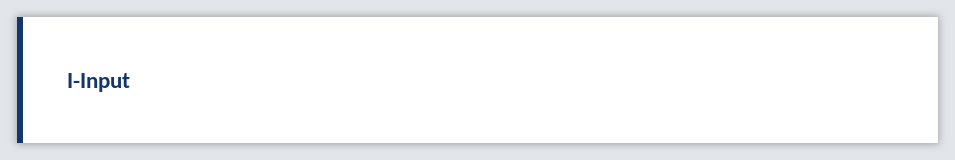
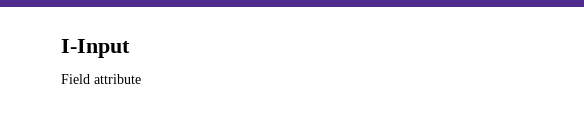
(130, 82) none -> [61,74,141,84] // Field attribute

